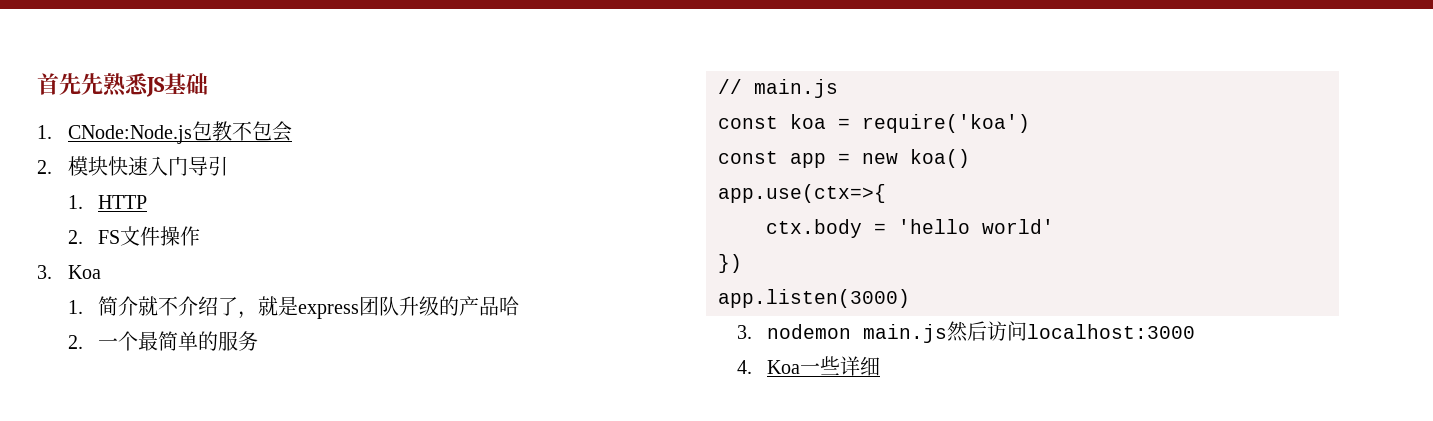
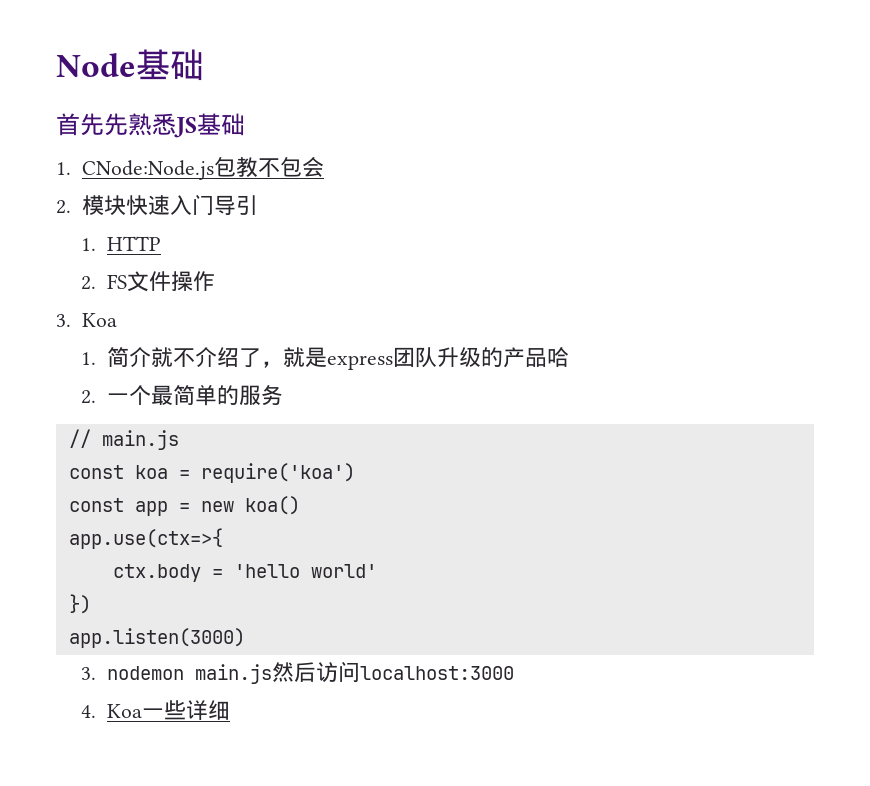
(37, 84) none -> [56,49,204,81] Node基础 //

